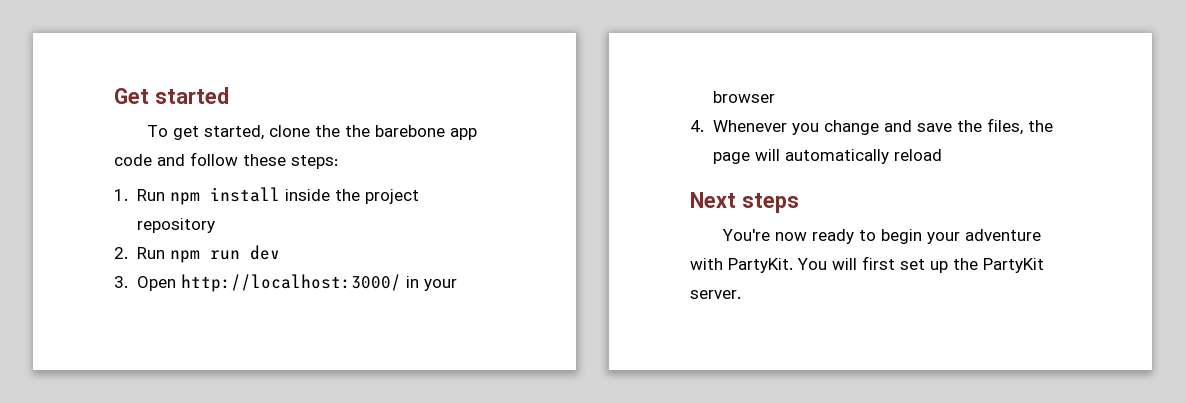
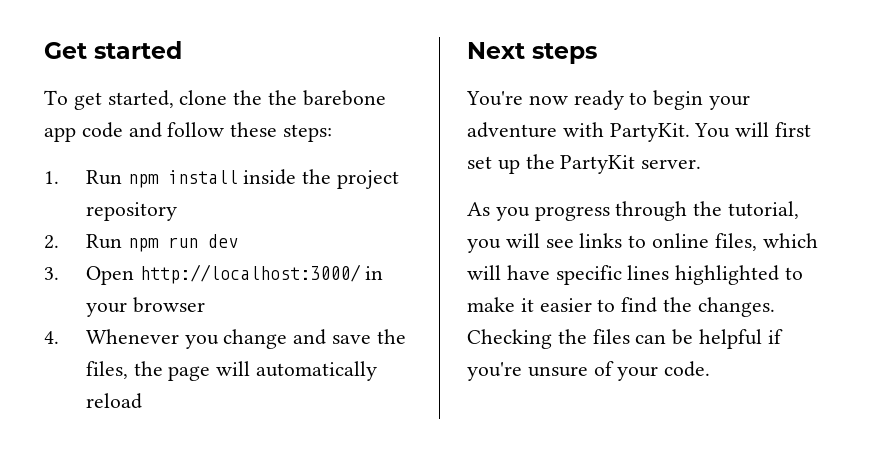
(741, 294) none -> [467,201,800,221] [467,233,818,253] [467,265,804,285] [467,297,775,317] [467,329,783,349] [467,361,711,381] // As you progress through the tutorial, you will see links to online files, which will have specific lines highlighted to make it easier to find the changes. Checking the files can be helpful if you're unsure of your code.

